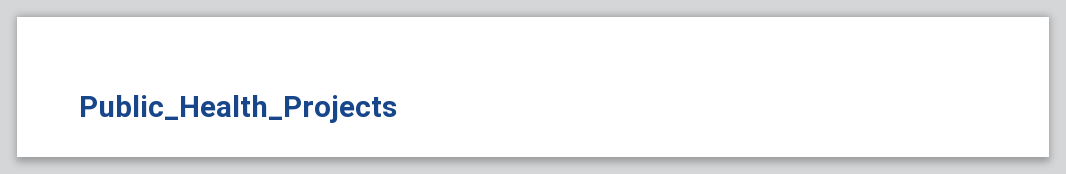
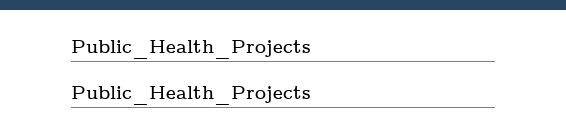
[79,95,397,123] Public_Health_Projects -> [71,40,311,59] [71,86,311,105] Public_Health_Projects // Public_Health_Projects

